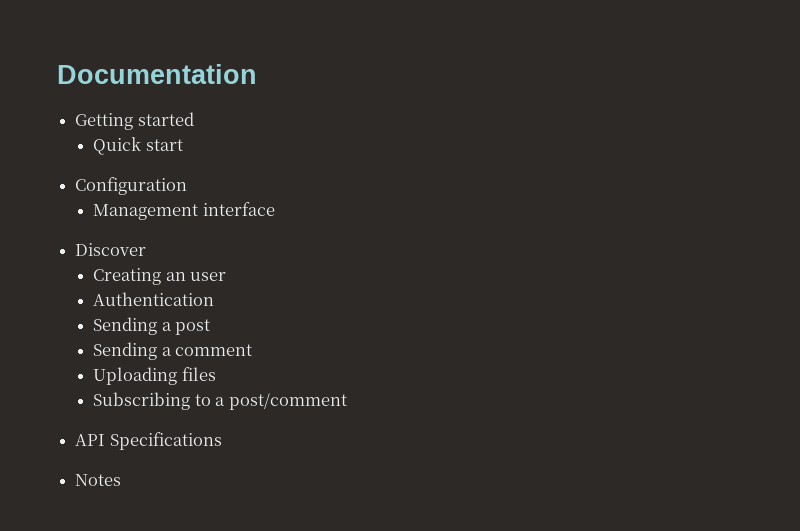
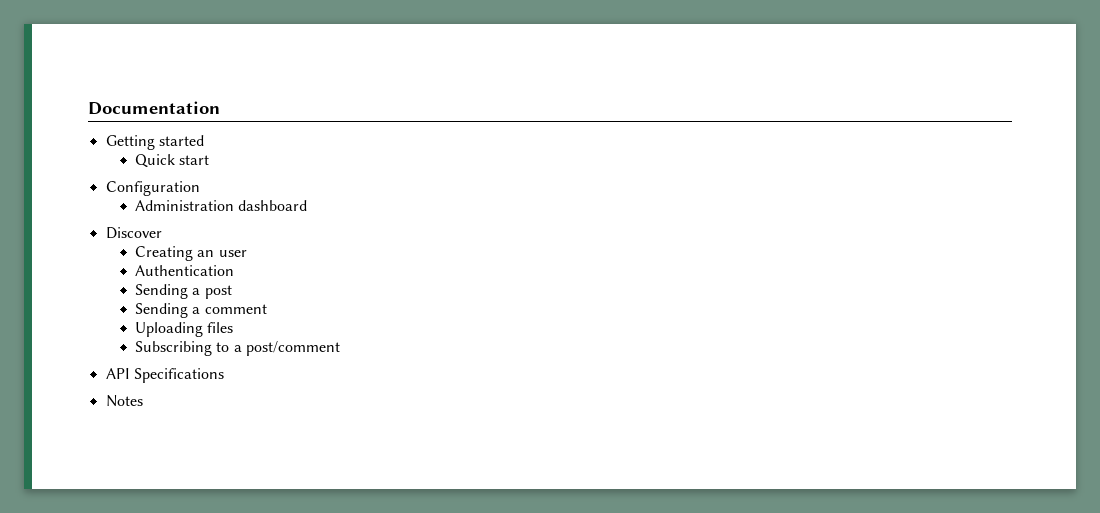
[93,202,275,220] Management interface -> [135,200,308,211] Administration dashboard

